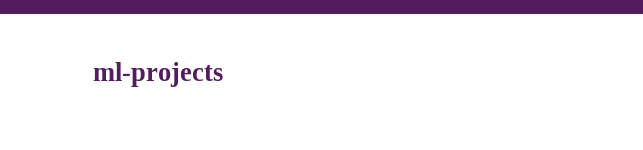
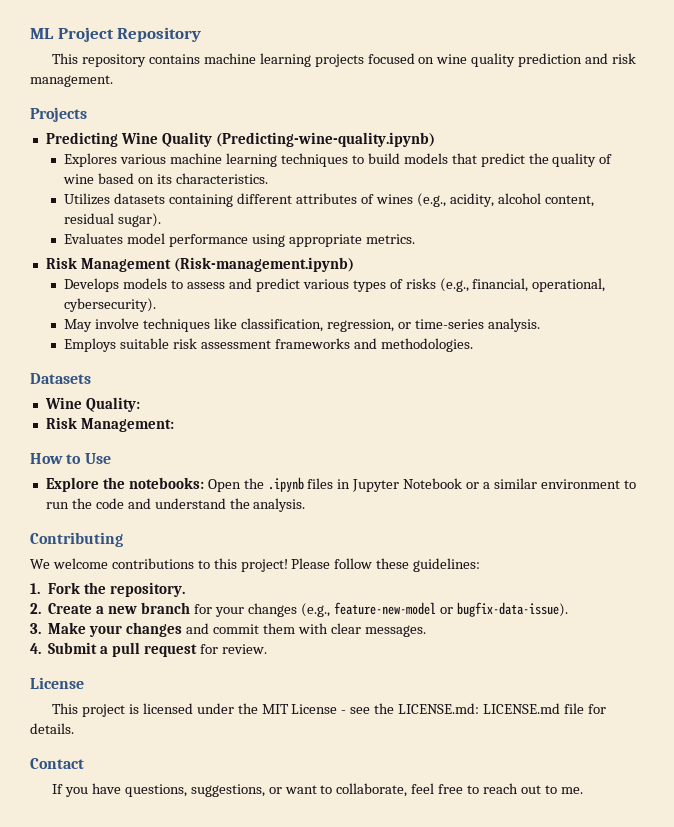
[93,62,223,87] ml-projects -> [30,27,202,42] [52,53,637,67] [30,75,113,87] [30,107,87,122] [45,132,435,147] [64,153,613,167] [63,173,269,184] [64,193,594,207] [64,213,162,227] [64,233,415,247] [45,257,354,272] [64,278,606,292] [64,298,157,312] [64,318,540,332] [64,338,473,352] [30,373,91,384] [44,397,140,412] [45,417,174,432] [30,453,111,464] [45,477,636,492] [45,498,306,512] [30,532,123,547] [30,558,481,572] [30,582,186,597] [30,602,568,617] [30,622,426,637] [30,642,267,657] [30,677,84,689] [52,703,606,717] [30,723,74,734] [30,758,84,769] [52,783,583,797] ML Project Repository // This repository contains machine learning projects focused on wine quality prediction and risk management. // Projects // Predicting Wine Quality (Predicting-wine-quality.ipynb) // Explores various machine learning techniques to build models that predict the quality of wine based on its characteristics. // Utilizes datasets containing different attributes of wines (e.g., acidity, alcohol content, residual sugar). // Evaluates model performance using appropriate metrics. // Risk Management (Risk-management.ipynb) // Develops models to assess and predict various types of risks (e.g., financial, operational, cybersecurity). // May involve techniques like classification, regression, or time-series analysis. // Employs suitable risk assessment frameworks and methodologies. // Datasets // Wine Quality: // Risk Management: // How to Use // Explore the notebooks: Open the .ipynb files in Jupyter Notebook or a similar environment to run the code and understand the analysis. // Contributing // We welcome contributions to this project! Please follow these guidelines: // 1. Fork the repository. // 2. Create a new branch for your changes (e.g., feature-new-model or bugfix-data-issue). // 3. Make your changes and commit them with clear messages. // 4. Submit a pull request for review. // License // This project is licensed under the MIT License - see the LICENSE.md: LICENSE.md file for details. // Contact // If you have questions, suggestions, or want to collaborate, feel free to reach out to me.

